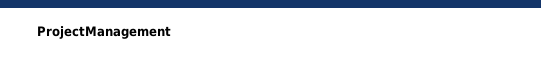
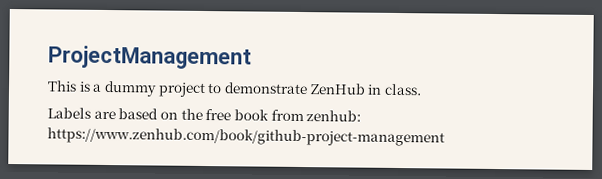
(171, 32) none -> [47,80,422,98] [47,107,362,122] [47,127,445,147] // This is a dummy project to demonstrate ZenHub in class. // Labels are based on the free book from zenhub: https://www.zenhub.com/book/github-project-management

